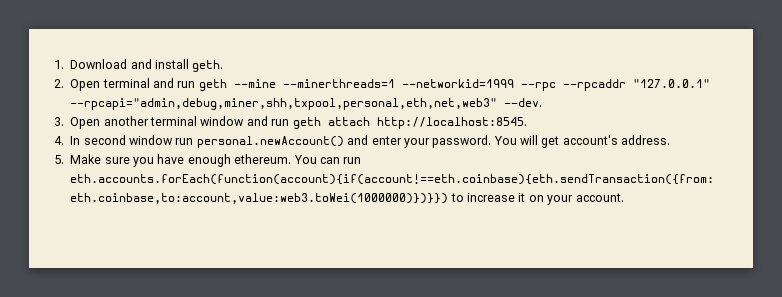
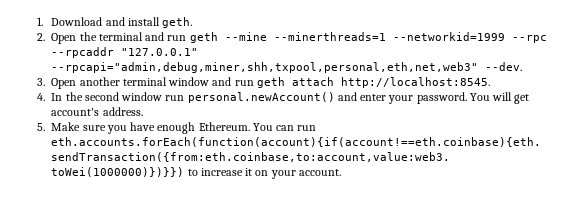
(101, 85) none -> [79,32,97,41] the
(81, 140) none -> [65,92,83,101] the
[234,154,292,164] ethereum. -> [198,122,250,131] Ethereum.

